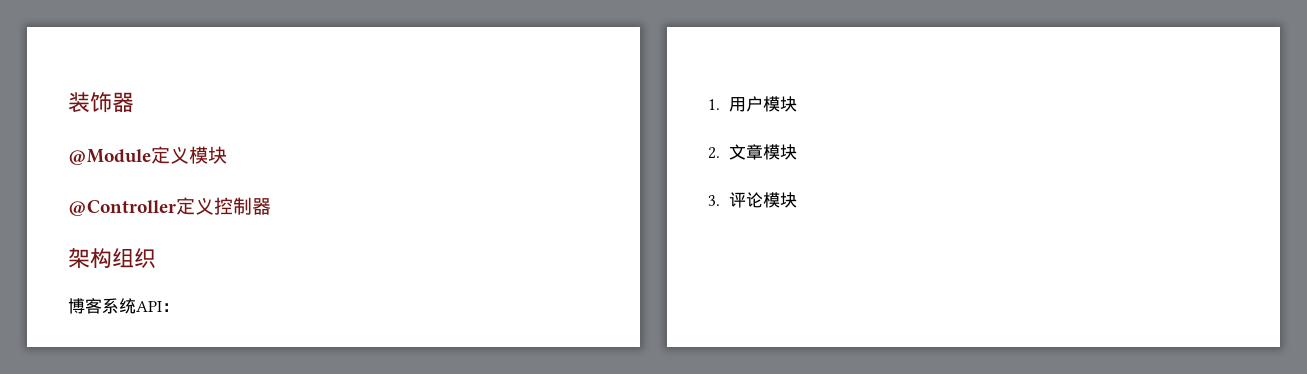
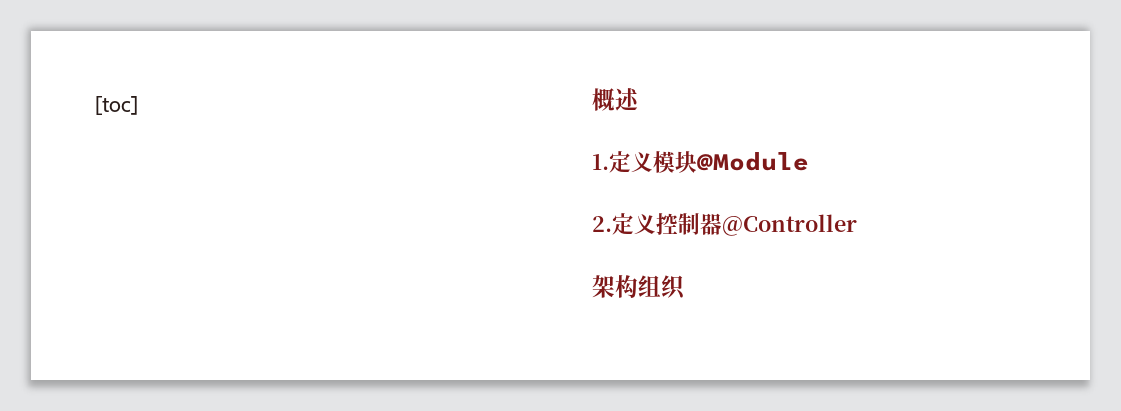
[68,92,134,113] [68,149,151,165] 装饰器 // @Module -> [95,96,138,115] [592,88,639,111] [592,154,609,170] [toc] // 概述 // 1.
[68,200,176,216] // @Controller -> [697,152,809,171] [592,216,612,232] @Module // 2.
(271, 206) none -> [722,214,857,236] @Controller
[68,298,179,314] [708,96,797,112] [708,144,797,160] [708,192,797,208] // 博客系统API： // 1.用户模块 // 2.文章模块 // 3.评论模块 -> (686, 287) none

